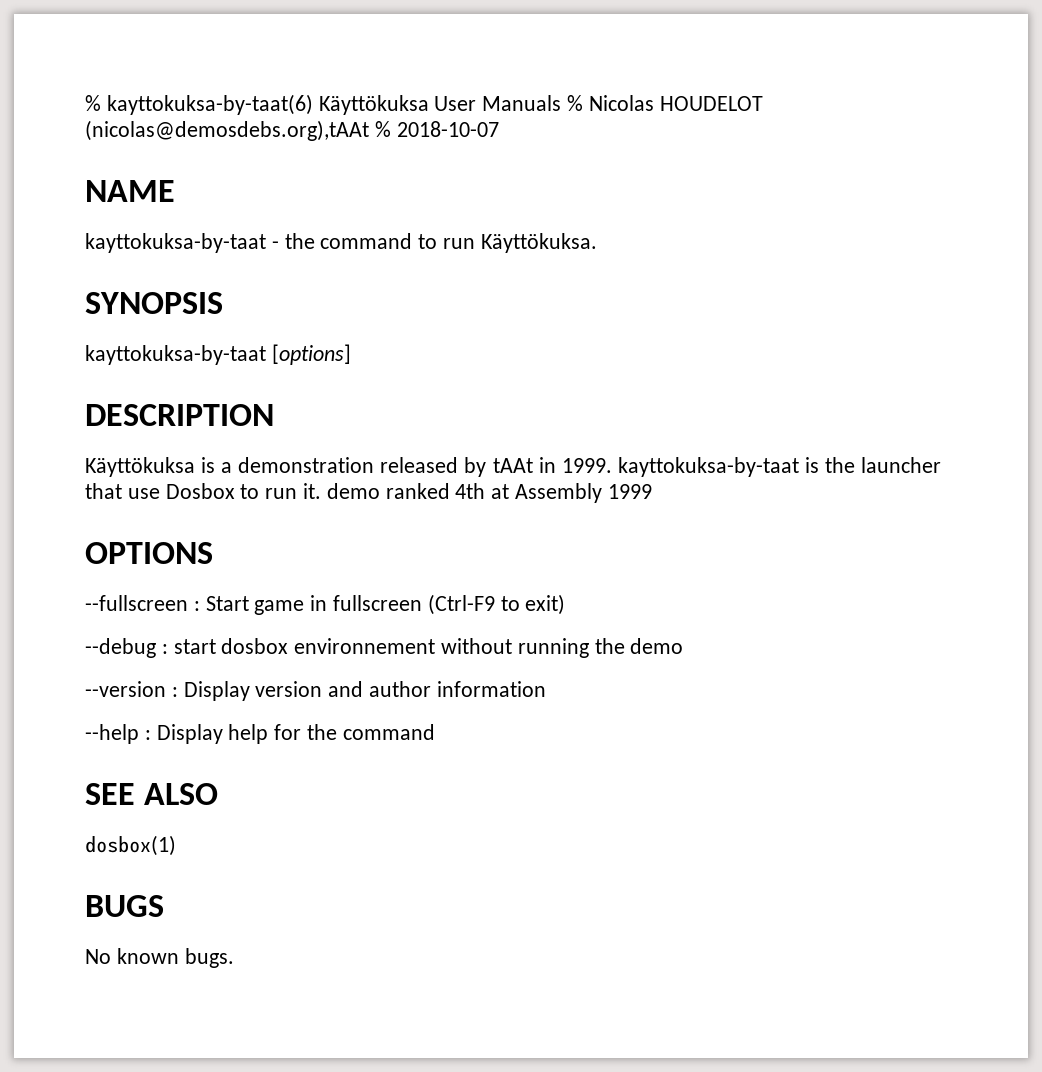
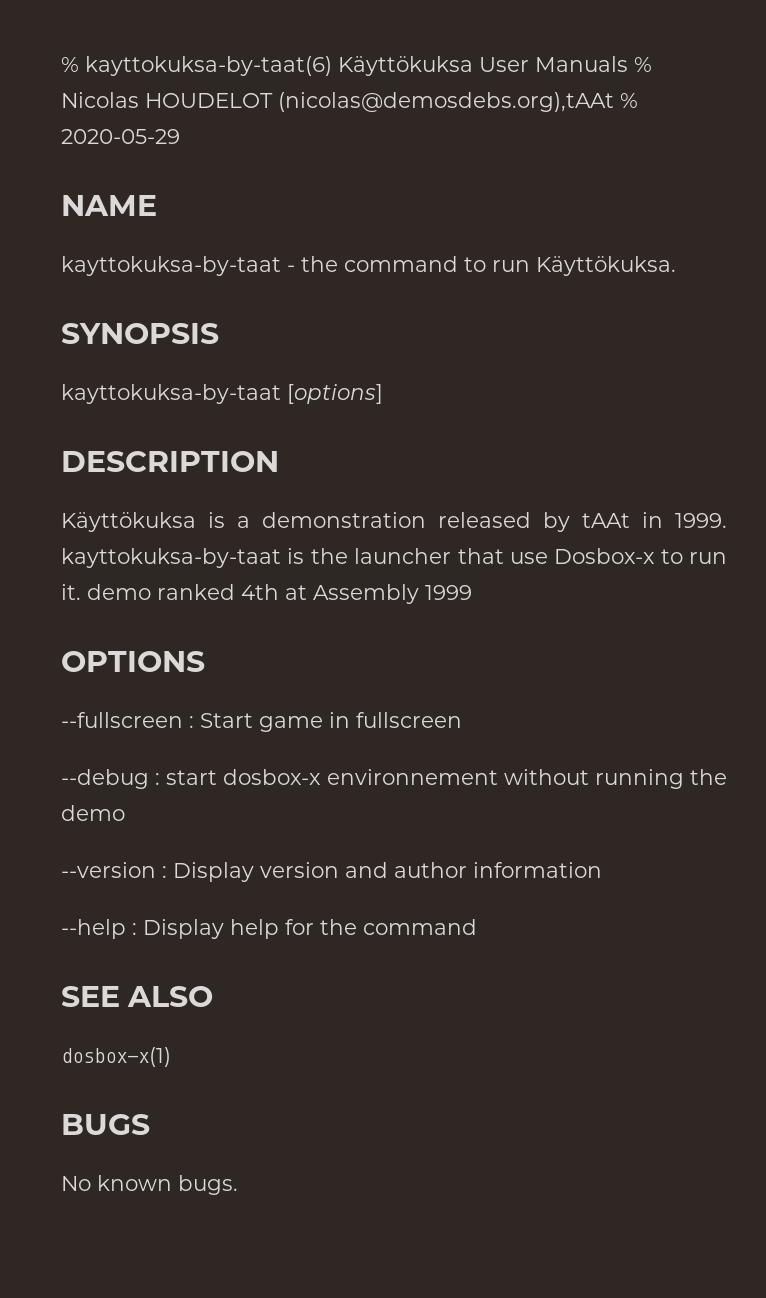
[396,121,499,137] 2018-10-07 -> [61,129,180,144] 2020-05-29
[165,483,235,499] Dosbox -> [554,548,656,564] Dosbox-x
[427,594,566,615] (Ctrl-F9 to exit) -> (462, 720) none
[221,638,289,654] dosbox -> [223,769,322,785] dosbox-x
[85,835,176,856] dosbox(1) -> [61,1047,171,1067] dosbox-x(1)

